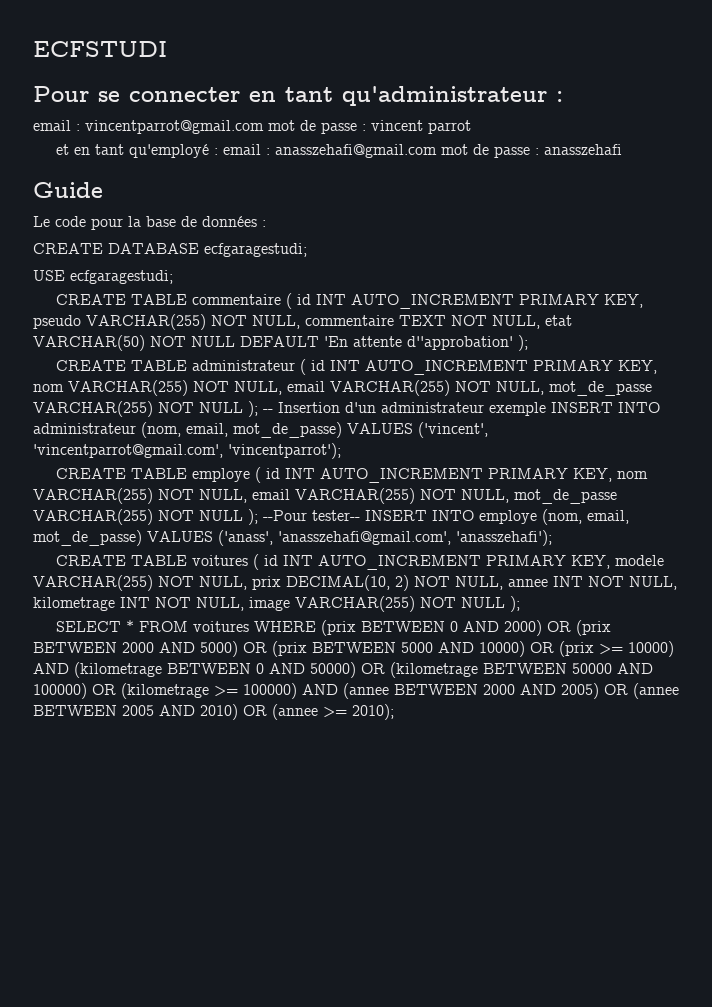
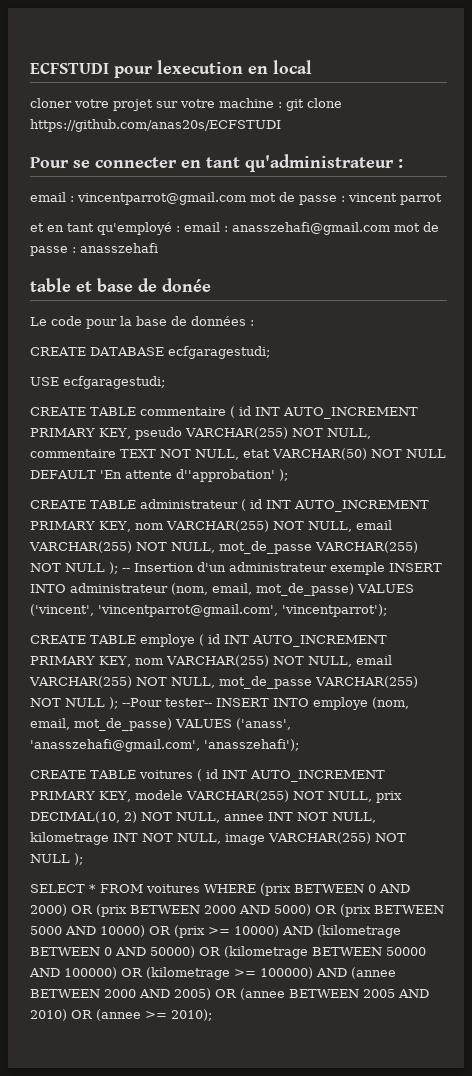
(167, 49) none -> [114,60,312,78] [30,98,342,111] [30,119,281,132] pour lexecution en local // cloner votre projet sur votre machine : git clone https://github.com/anas20s/ECFSTUDI
[33,182,103,198] Guide -> [30,278,211,292] table et base de donée

